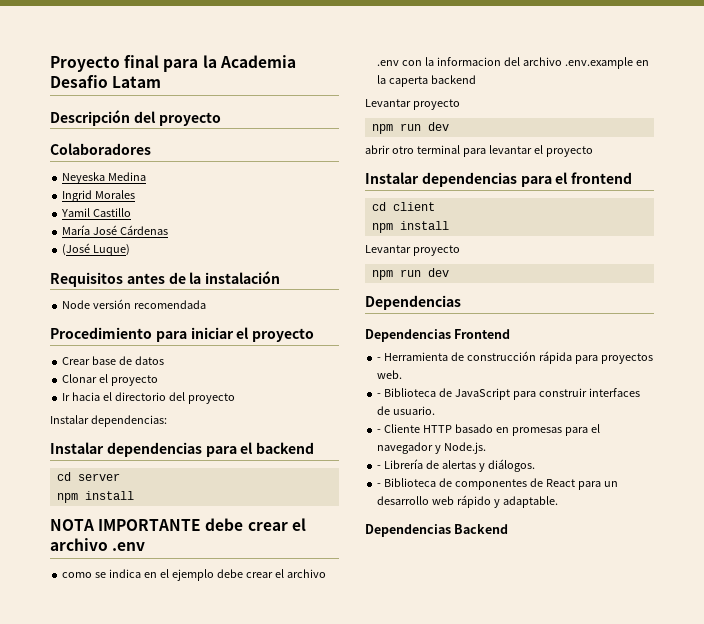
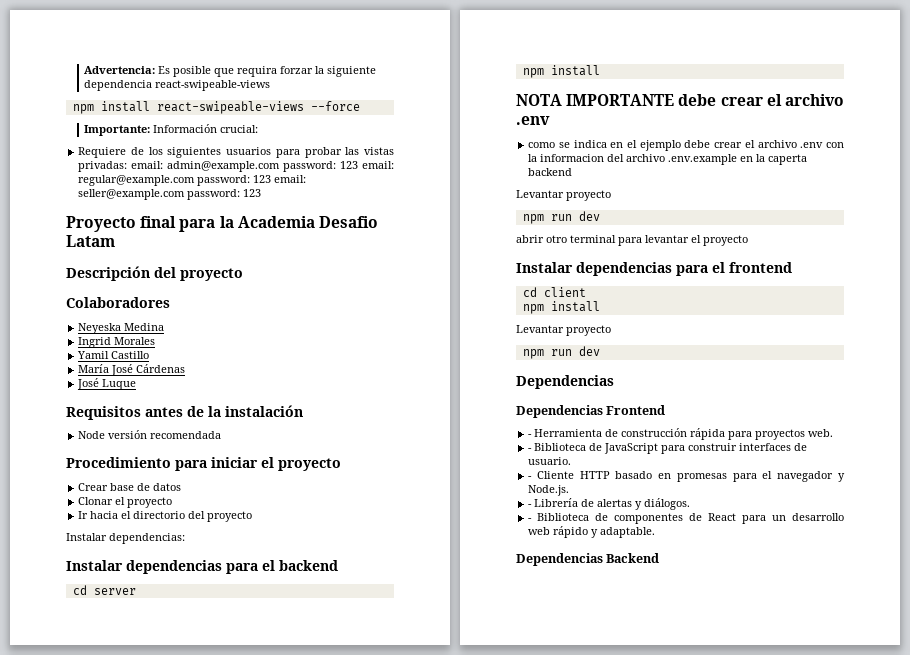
(50, 64) none -> [84,66,377,77] [84,80,271,91] [72,101,360,114] [84,124,259,136] [78,147,395,158] [78,161,394,172] [78,175,307,186] [78,189,262,200] Advertencia: Es posible que requira forzar la siguiente dependencia react-swipeable-views // npm install react-swipeable-views --force // Importante: Información crucial: // Requiere de los siguientes usuarios para probar las vistas privadas: email: admin@example.com password: 123 email: regular@example.com password: 123 email: seller@example.com password: 123 //
[62,243,131,256] (José Luque) -> [77,378,137,390] José Luque

